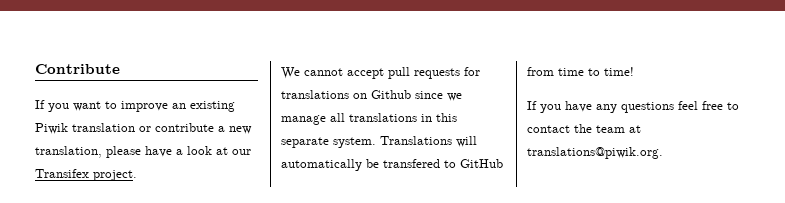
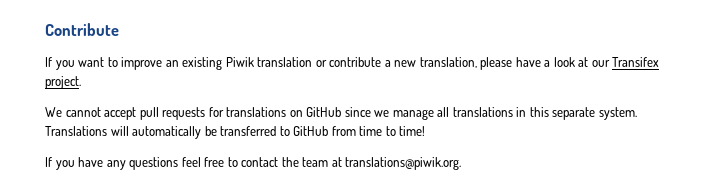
[371,90,411,99] Github -> [306,107,342,117] GitHub
[383,159,440,168] transfered -> [220,126,277,136] transferred

